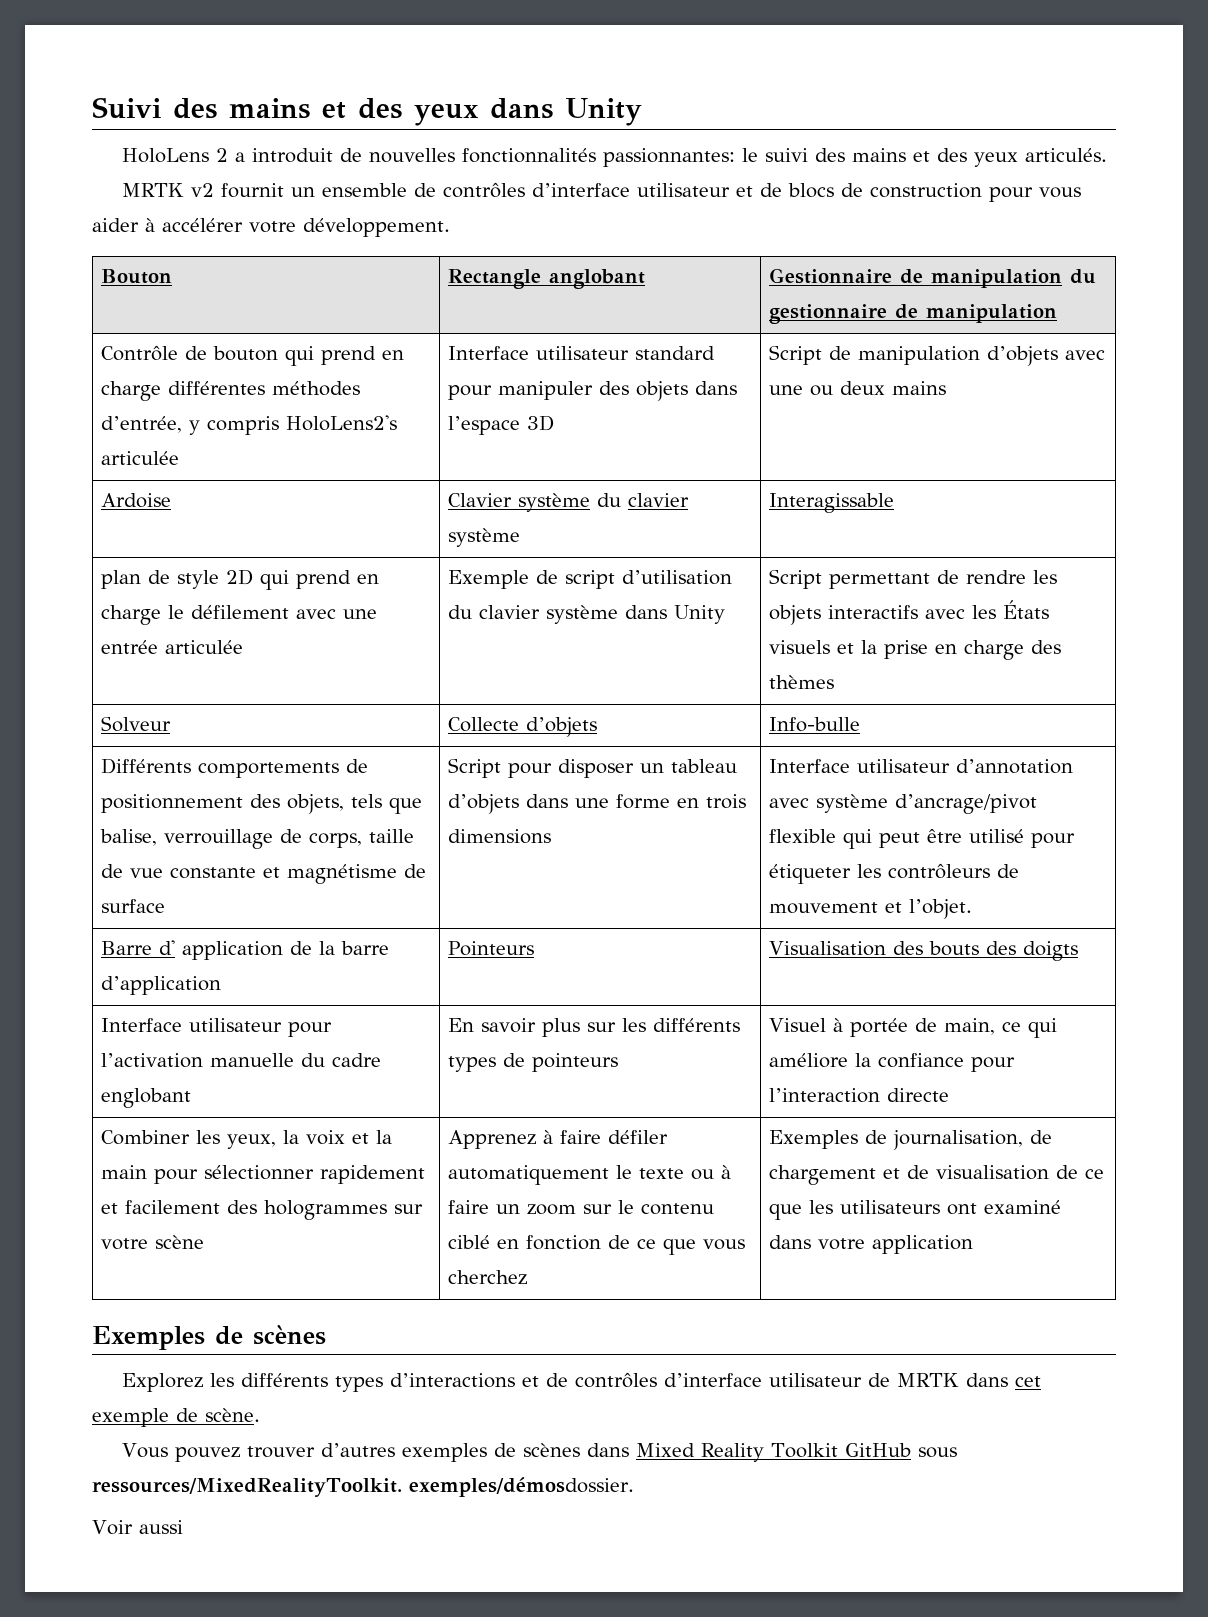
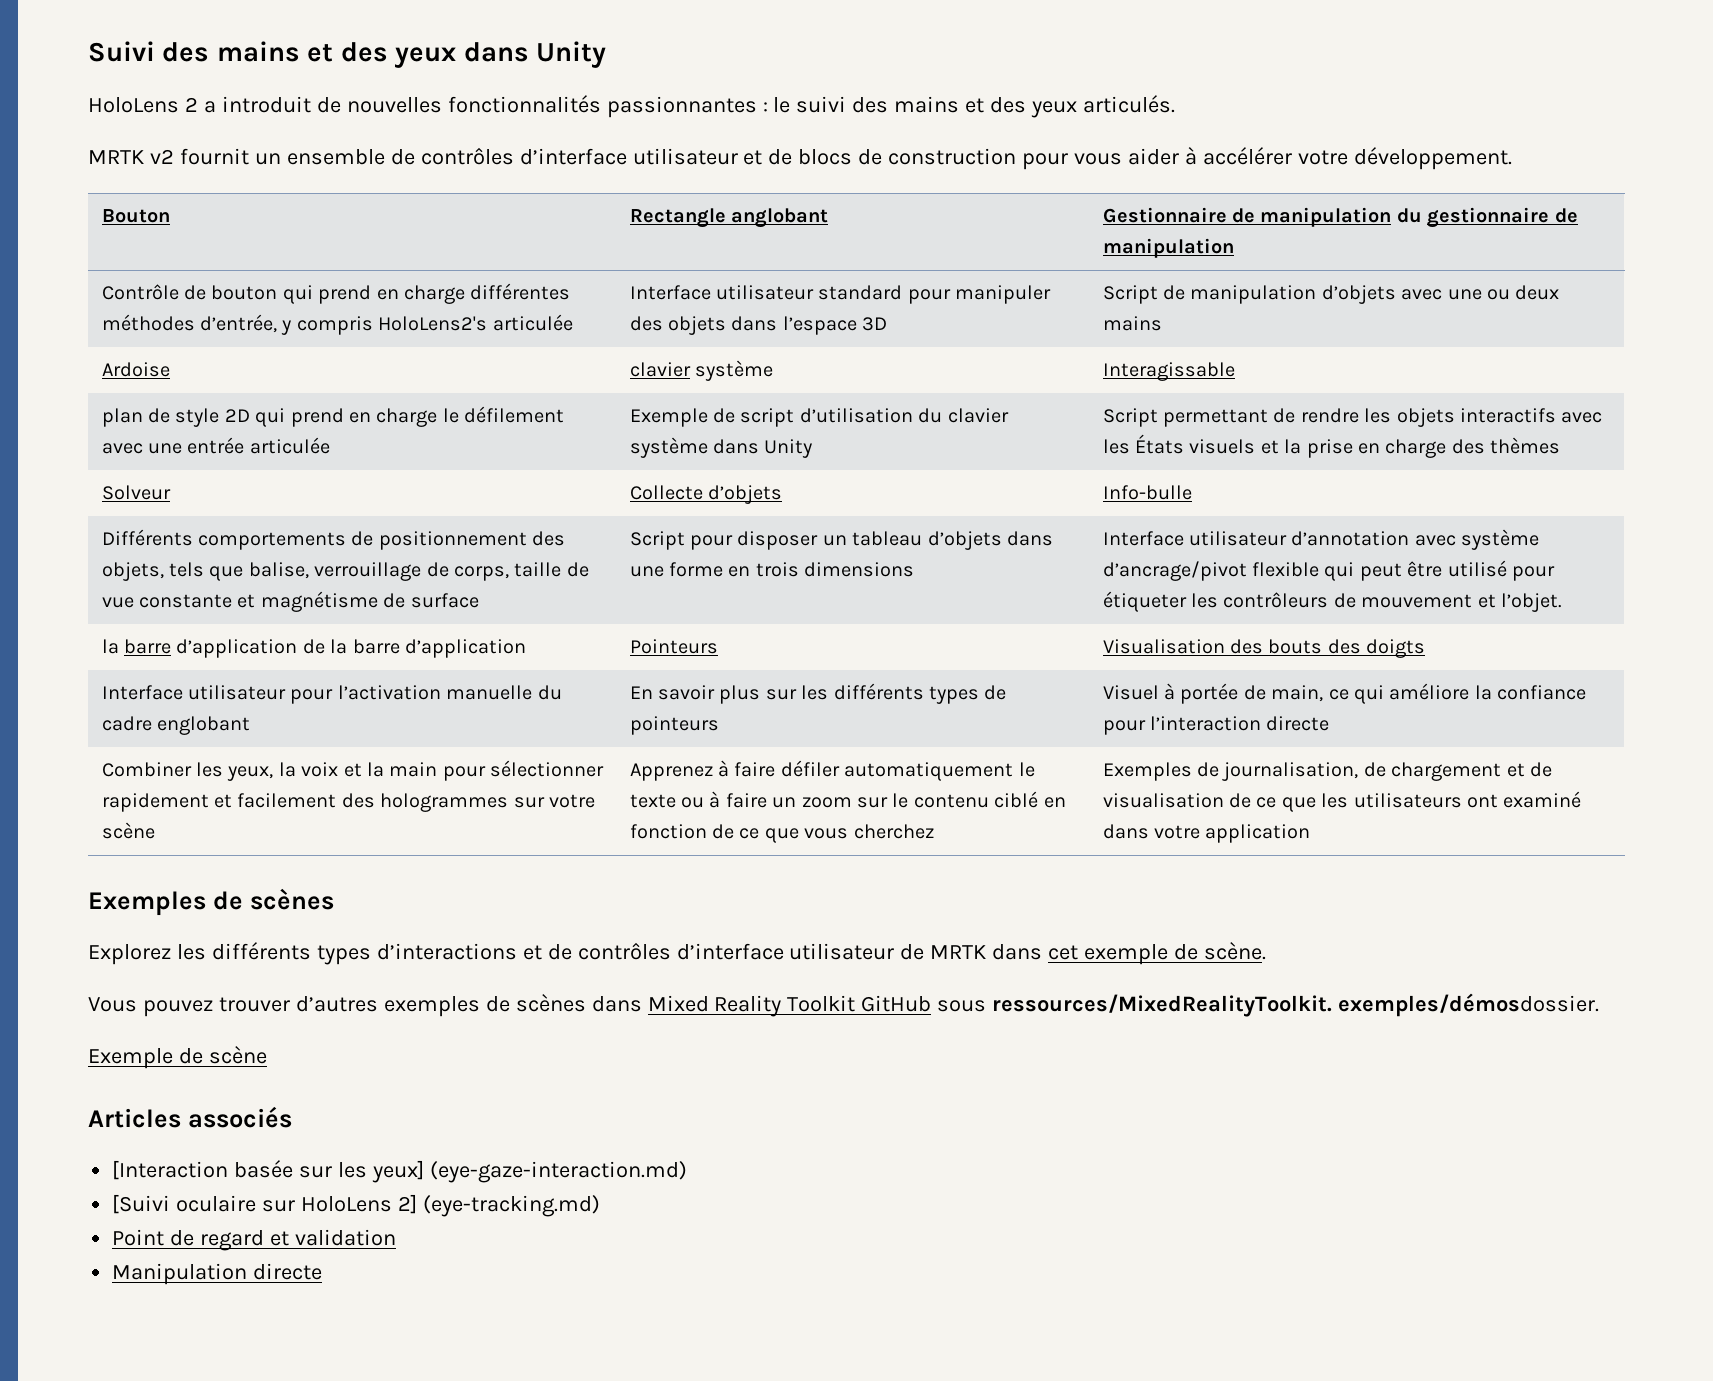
[602,148,735,167] passionnantes: -> [606,96,768,118] passionnantes :
[448,493,622,512] Clavier système du -> (170, 369) none
[101,940,284,960] Barre d' application -> [101,639,298,658] la barre d’application
[92,1520,183,1535] Voir aussi -> [88,1046,267,1069] [88,1106,292,1128] [112,1160,687,1183] [112,1194,600,1217] [112,1229,396,1251] [112,1263,323,1285] Exemple de scène // Articles associés // [Interaction basée sur les yeux] (eye-gaze-interaction.md) // [Suivi oculaire sur HoloLens 2] (eye-tracking.md) // Point de regard et validation // Manipulation directe

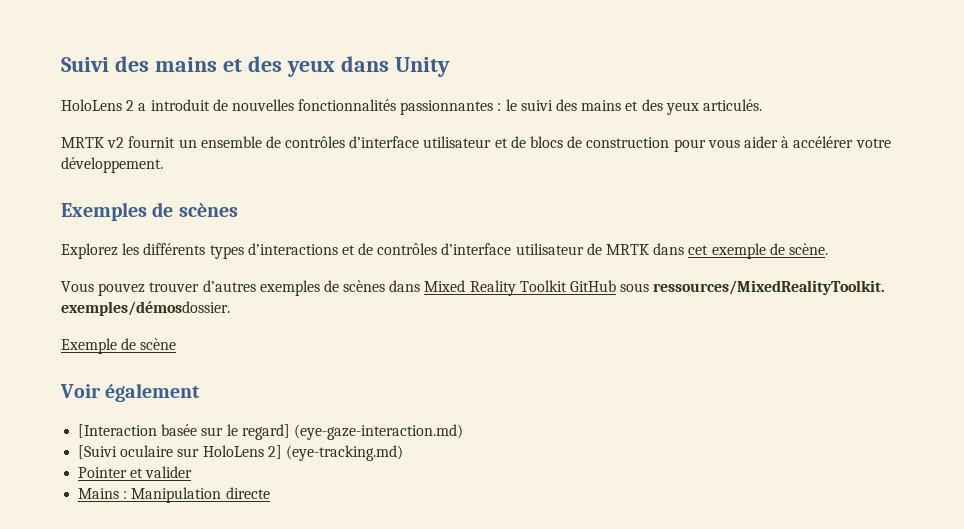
[101,209,170,223] [629,208,828,228] [1102,207,1578,228] [1102,238,1234,258] [101,283,571,304] [101,314,573,335] [629,285,1052,304] [629,316,888,335] [1102,285,1560,304] [1102,316,1162,331] [101,362,170,377] [629,360,773,381] [1102,362,1235,381] [101,406,565,427] [101,437,330,454] [629,408,1009,427] [629,437,813,458] [1102,408,1603,427] [1102,434,1561,458] [101,485,171,500] [629,485,782,504] [1102,485,1192,500] [101,529,566,550] [101,562,589,581] [101,591,479,612] [629,531,1053,550] [629,562,915,577] [1102,529,1540,550] [1102,560,1555,581] [1102,591,1562,612] [101,639,526,658] [629,639,718,654] [1102,639,1426,658] [101,685,562,704] [101,716,250,735] [629,683,1007,704] [629,716,719,735] [1102,683,1587,704] [1102,716,1330,735] [101,760,605,781] [101,793,595,812] [101,822,155,839] [629,760,1035,781] [629,791,1066,808] [629,824,934,843] [1102,762,1552,781] [1102,791,1582,812] [1102,824,1311,843] // Bouton | Rectangle anglobant | Gestionnaire de manipulation du gestionnaire de manipulation // Contrôle de bouton qui prend en charge différentes méthodes d’entrée, y compris HoloLens2's articulée | Interface utilisateur standard pour manipuler des objets dans l’espace 3D | Script de manipulation d’objets avec une ou deux mains // Ardoise | clavier système | Interagissable // plan de style 2D qui prend en charge le défilement avec une entrée articulée | Exemple de script d’utilisation du clavier système dans Unity | Script permettant de rendre les objets interactifs avec les États visuels et la prise en charge des thèmes // Solveur | Collecte d’objets | Info-bulle // Différents comportements de positionnement des objets, tels que balise, verrouillage de corps, taille de vue constante et magnétisme de surface | Script pour disposer un tableau d’objets dans une forme en trois dimensions | Interface utilisateur d’annotation avec système d’ancrage/pivot flexible qui peut être utilisé pour étiqueter les contrôleurs de mouvement et l’objet. // la barre d’application de la barre d’application | Pointeurs | Visualisation des bouts des doigts // Interface utilisateur pour l’activation manuelle du cadre englobant | En savoir plus sur les différents types de pointeurs | Visuel à portée de main, ce qui améliore la confiance pour l’interaction directe // Combiner les yeux, la voix et la main pour sélectionner rapidement et facilement des hologrammes sur votre scène | Apprenez à faire défiler automatiquement le texte ou à faire un zoom sur le contenu ciblé en fonction de ce que vous cherchez | Exemples de journalisation, de chargement et de visualisation de ce que les utilisateurs ont examiné dans votre application -> (163, 165) none
[88,1106,292,1128] Articles associés -> [60,383,201,402] Voir également
[338,1160,424,1183] les yeux] -> [226,424,290,440] le regard]
[112,1229,396,1251] Point de regard et validation // -> [78,466,193,478] [78,488,128,499] Pointer et valider // Mains :

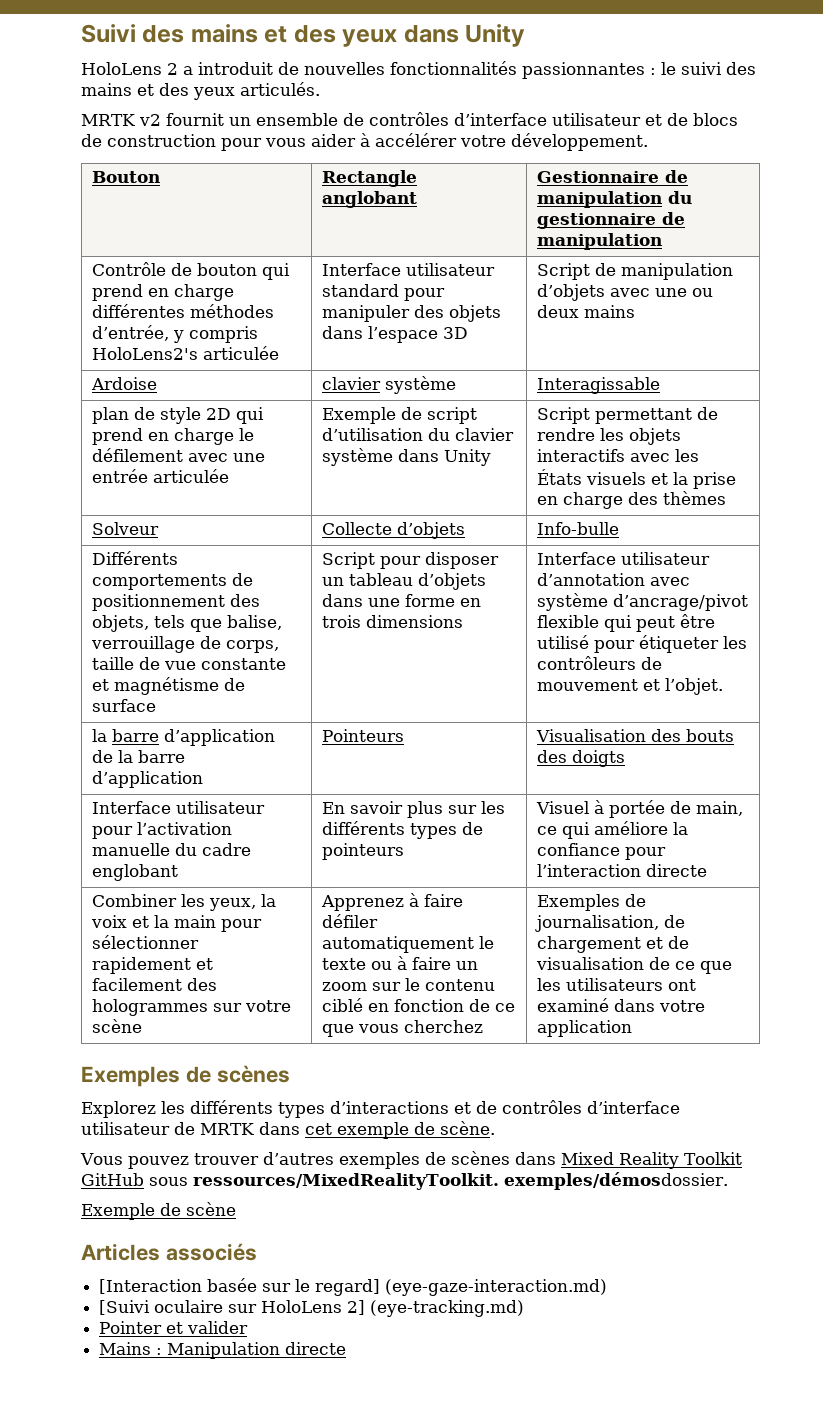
(163, 165) none -> [92,171,161,183] [322,170,418,187] [322,191,418,208] [537,170,689,183] [537,191,693,208] [537,212,686,229] [537,233,663,250] [92,262,291,280] [92,284,235,301] [92,304,275,318] [92,325,259,343] [92,346,280,360] [322,263,496,276] [322,284,446,301] [322,305,502,322] [322,326,469,343] [537,263,734,280] [537,284,714,301] [537,305,636,318] [91,377,158,390] [322,376,457,394] [537,377,661,394] [92,407,265,424] [92,428,255,445] [92,448,266,462] [92,469,230,483] [322,407,478,424] [322,428,515,441] [322,448,492,466] [537,407,719,424] [537,428,682,445] [537,449,700,462] [537,469,737,489] [537,491,727,509] [92,522,160,535] [322,522,466,539] [537,522,620,535] [92,551,179,565] [92,573,254,590] [92,594,261,611] [92,615,283,632] [91,636,280,653] [92,657,287,670] [92,677,246,695] [92,699,157,712] [322,552,500,569] [322,573,487,590] [322,594,482,607] [322,615,464,628] [537,552,711,565] [537,573,691,586] [537,593,749,611] [537,614,716,632] [537,635,748,653] [537,656,663,670] [537,678,724,695] [92,729,276,746] [92,750,186,763] [92,771,204,788] [322,729,405,742] [536,729,735,742] [537,750,626,767] [92,801,266,814] [92,822,233,839] [92,843,252,856] [92,864,179,881] [322,801,506,818] [322,821,484,839] [322,843,405,860] [536,800,744,818] [537,821,689,839] [537,843,667,860] [537,864,708,877] [92,894,277,911] [91,915,263,932] [92,935,200,949] [92,957,214,974] [92,978,218,991] [92,999,292,1016] [92,1019,143,1033] [321,893,464,911] [322,914,379,928] [322,936,495,953] [322,956,479,970] [322,978,496,991] [322,998,516,1012] [322,1020,484,1037] [537,894,647,911] [535,915,686,932] [537,936,690,953] [536,957,733,974] [537,978,697,991] [537,998,706,1012] [537,1020,633,1037] // Bouton | Rectangle anglobant | Gestionnaire de manipulation du gestionnaire de manipulation // Contrôle de bouton qui prend en charge différentes méthodes d’entrée, y compris HoloLens2's articulée | Interface utilisateur standard pour manipuler des objets dans l’espace 3D | Script de manipulation d’objets avec une ou deux mains // Ardoise | clavier système | Interagissable // plan de style 2D qui prend en charge le défilement avec une entrée articulée | Exemple de script d’utilisation du clavier système dans Unity | Script permettant de rendre les objets interactifs avec les États visuels et la prise en charge des thèmes // Solveur | Collecte d’objets | Info-bulle // Différents comportements de positionnement des objets, tels que balise, verrouillage de corps, taille de vue constante et magnétisme de surface | Script pour disposer un tableau d’objets dans une forme en trois dimensions | Interface utilisateur d’annotation avec système d’ancrage/pivot flexible qui peut être utilisé pour étiqueter les contrôleurs de mouvement et l’objet. // la barre d’application de la barre d’application | Pointeurs | Visualisation des bouts des doigts // Interface utilisateur pour l’activation manuelle du cadre englobant | En savoir plus sur les différents types de pointeurs | Visuel à portée de main, ce qui améliore la confiance pour l’interaction directe // Combiner les yeux, la voix et la main pour sélectionner rapidement et facilement des hologrammes sur votre scène | Apprenez à faire défiler automatiquement le texte ou à faire un zoom sur le contenu ciblé en fonction de ce que vous cherchez | Exemples de journalisation, de chargement et de visualisation de ce que les utilisateurs ont examiné dans votre application
[60,383,201,402] Voir également -> [81,1243,257,1261] Articles associés

